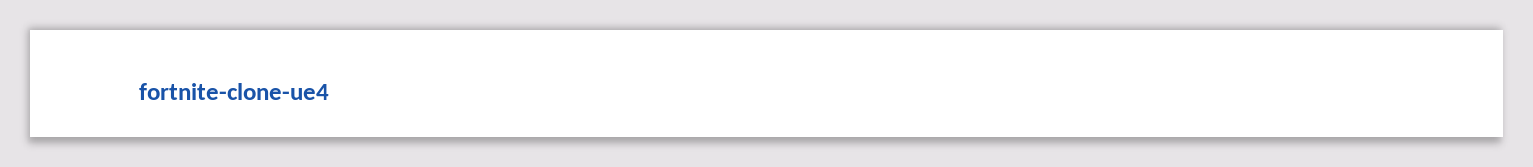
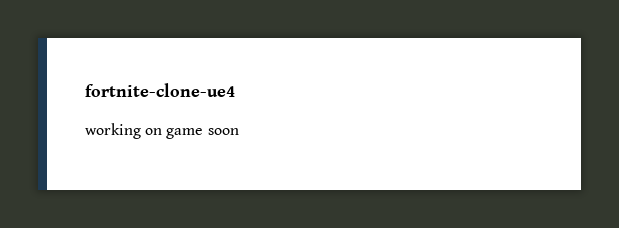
(329, 91) none -> [85,123,239,139] // working on game soon

